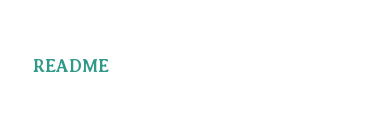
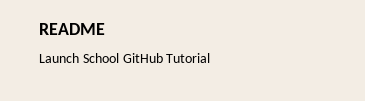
(109, 65) none -> [39,53,211,63] // Launch School GitHub Tutorial

